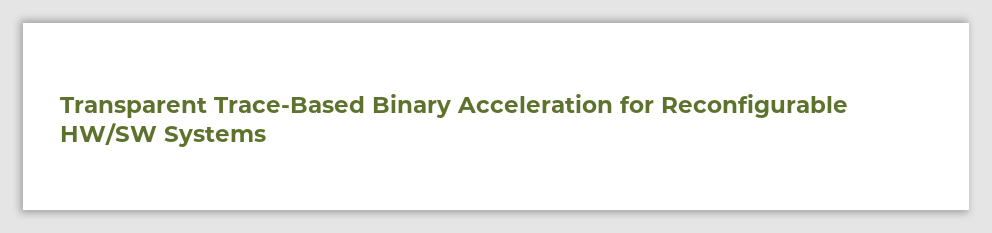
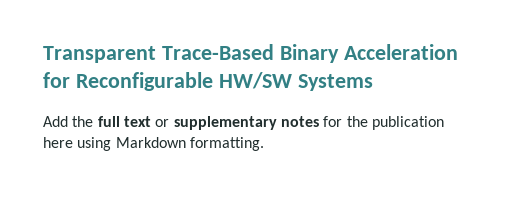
(266, 136) none -> [43,116,444,130] [43,137,264,151] // Add the full text or supplementary notes for the publication here using Markdown formatting.

